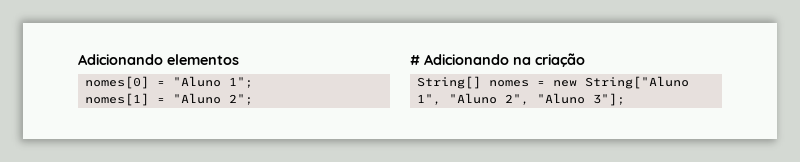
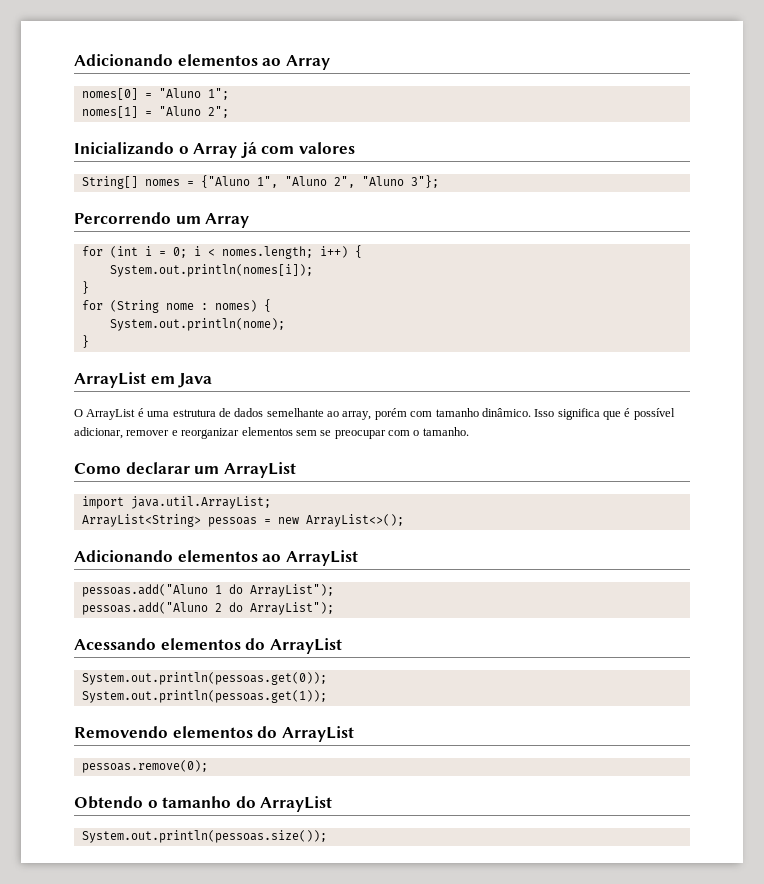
[78,54,239,65] Adicionando elementos -> [74,54,330,70] Adicionando elementos ao Array
[410,53,585,67] # Adicionando na criação -> [74,141,355,158] Inicializando o Array já com valores
[552,76,689,89] new String["Aluno -> [200,175,250,188] {"Aluno
[592,93,625,106] 3"]; -> [410,175,439,188] [74,212,250,228] [81,245,362,259] [109,264,313,277] [81,281,89,294] [81,299,271,313] [109,318,285,331] [81,335,89,348] [74,372,213,388] [74,408,675,420] [74,427,469,439] [74,462,296,478] [81,496,271,509] [81,514,404,527] [74,550,358,566] [81,584,334,597] [81,602,334,615] [74,638,342,654] [81,672,327,685] [81,690,327,703] [74,726,354,742] [81,760,208,773] [74,796,333,812] [81,830,327,843] 3"}; // Percorrendo um Array // for (int i = 0; i < nomes.length; i++) { // System.out.println(nomes[i]); // } // for (String nome : nomes) { // System.out.println(nome); // } // ArrayList em Java // O ArrayList é uma estrutura de dados semelhante ao array, porém com tamanho dinâmico. Isso significa que é possível adicionar, remover e reorganizar elementos sem se preocupar com o tamanho. // Como declarar um ArrayList // import java.util.ArrayList; // ArrayList<String> pessoas = new ArrayList<>(); // Adicionando elementos ao ArrayList // pessoas.add("Aluno 1 do ArrayList"); // pessoas.add("Aluno 2 do ArrayList"); // Acessando elementos do ArrayList // System.out.println(pessoas.get(0)); // System.out.println(pessoas.get(1)); // Removendo elementos do ArrayList // pessoas.remove(0); // Obtendo o tamanho do ArrayList // System.out.println(pessoas.size());

